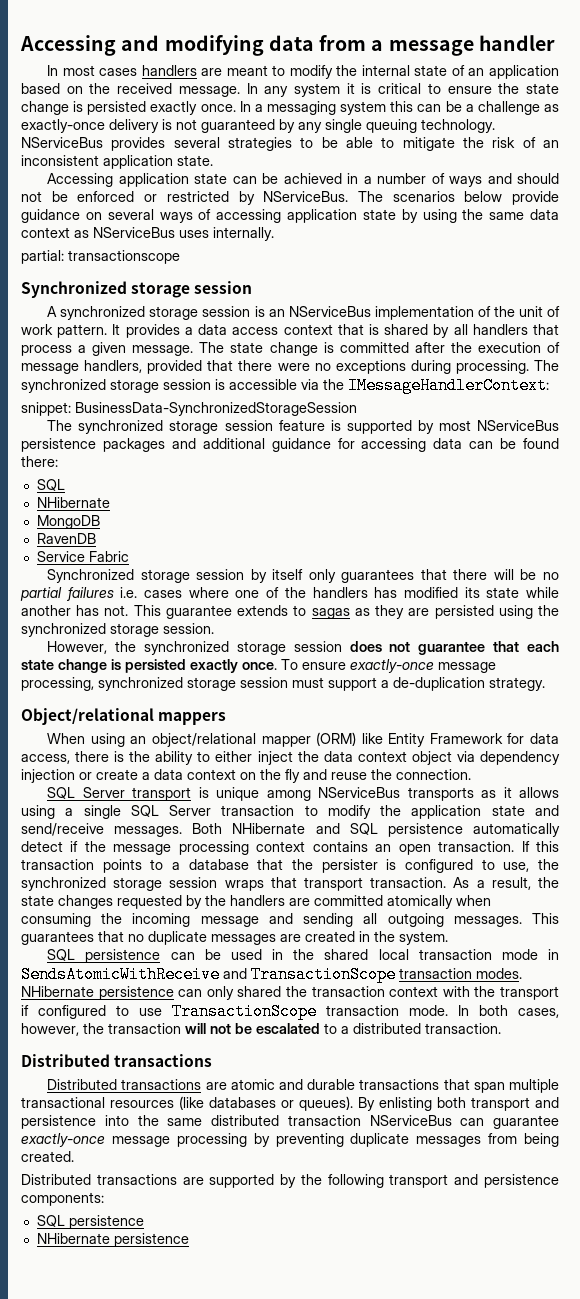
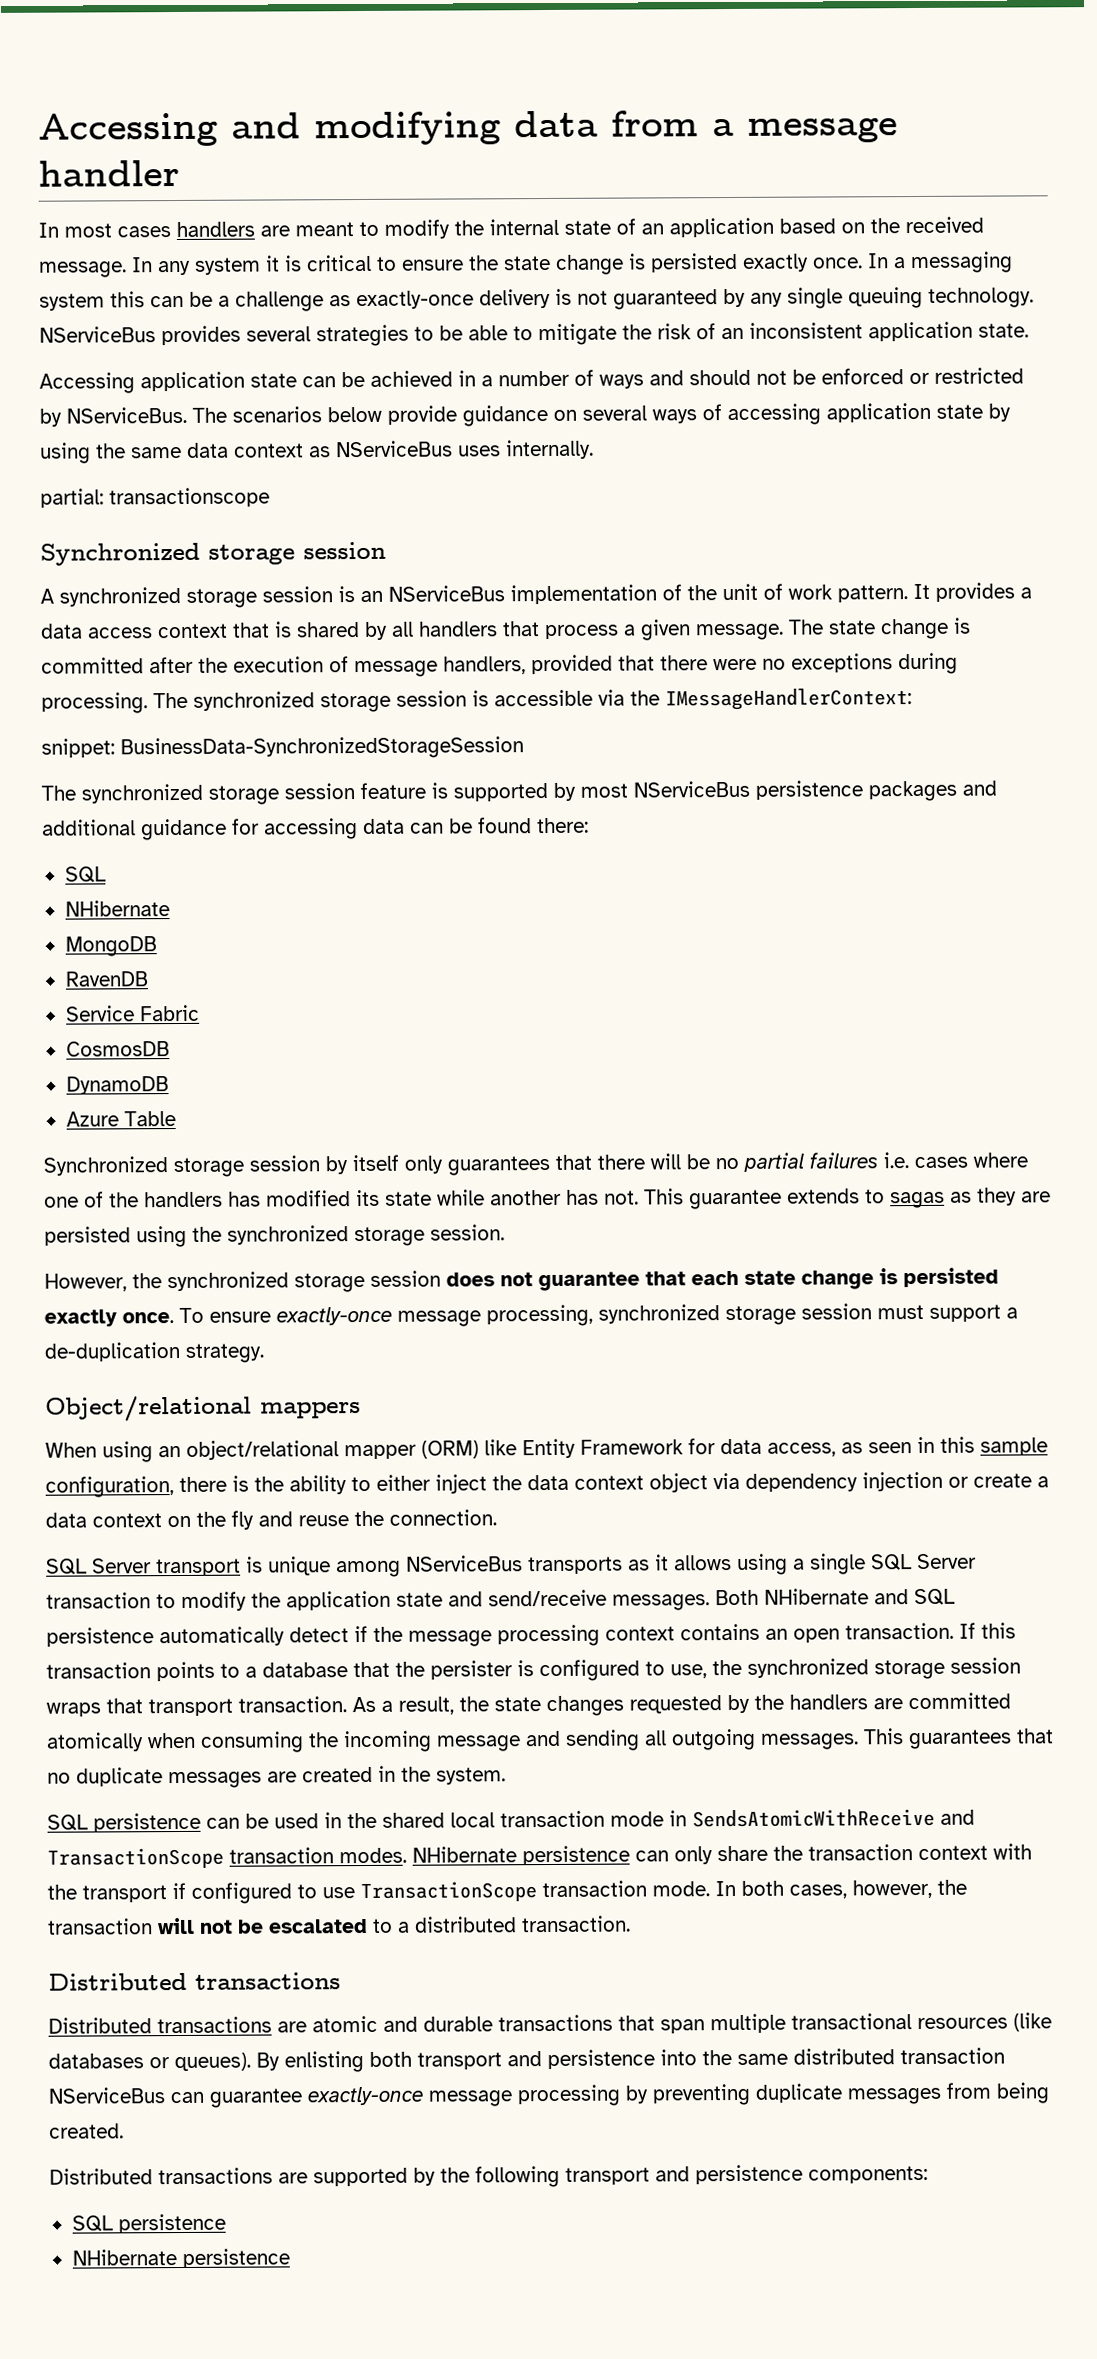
(129, 556) none -> [65,1041,170,1057] [65,1076,169,1095] [65,1111,176,1127] // CosmosDB // DynamoDB // Azure Table
(70, 759) none -> [841,1436,1048,1456] [45,1476,174,1498] as seen in this sample configuration,
[237,986,282,997] shared -> [717,1845,768,1862] share

